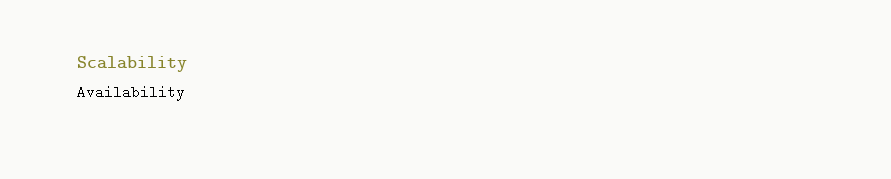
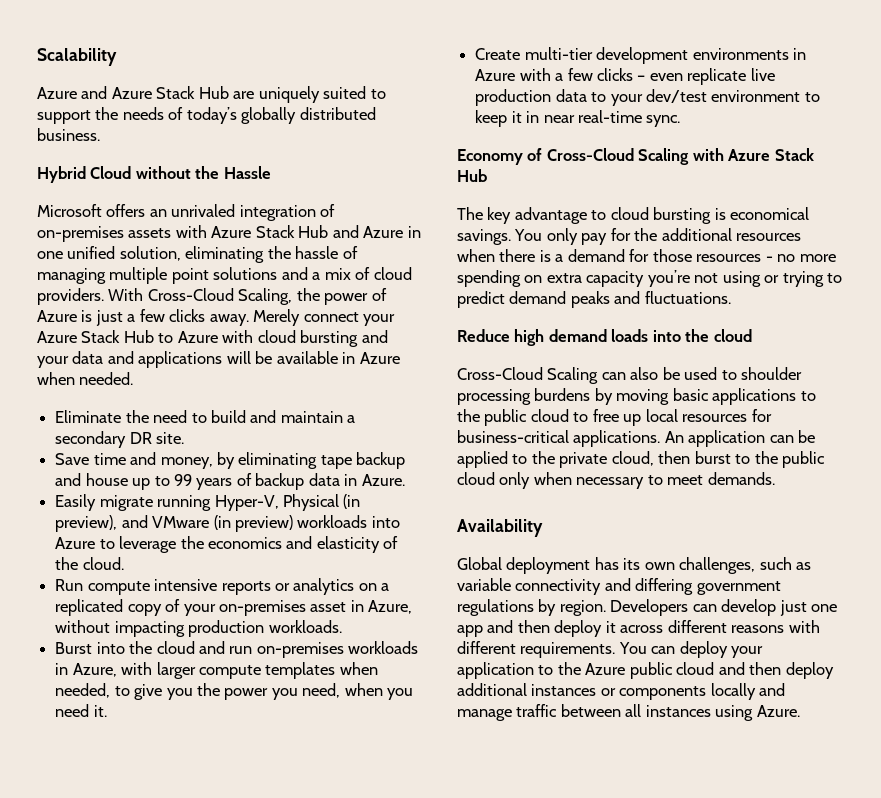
[77,85,185,101] Availability -> [37,86,386,103] [37,107,376,124] [37,128,100,141] [37,166,271,183] [37,204,336,221] [37,225,421,242] [37,246,358,263] [37,267,412,284] [37,288,387,305] [37,309,396,326] [37,330,388,347] [37,351,400,368] [37,372,134,385] [55,410,356,423] [55,431,185,448] [55,452,406,469] [55,473,405,490] [55,494,361,511] [55,515,400,532] [55,536,399,553] [55,557,124,570] [55,578,390,595] [55,599,413,616] [55,620,342,637] [55,641,419,658] [55,662,378,679] [55,683,414,700] [55,704,107,717] [475,47,806,64] [475,68,775,85] [475,89,820,106] [475,110,681,127] [457,148,814,165] [457,169,487,182] [457,207,810,224] [457,228,802,245] [457,249,836,262] [457,270,843,287] [457,291,731,308] [457,329,752,346] [457,367,803,384] [457,388,816,405] [457,409,772,426] [457,430,816,447] [457,451,826,468] [457,472,775,489] [457,519,543,537] [457,557,812,574] [457,578,781,595] [457,599,838,616] [457,620,820,637] [457,641,764,658] [457,662,834,679] [457,683,786,700] [457,704,800,721] Azure and Azure Stack Hub are uniquely suited to support the needs of today’s globally distributed business. // Hybrid Cloud without the Hassle // Microsoft offers an unrivaled integration of on-premises assets with Azure Stack Hub and Azure in one unified solution, eliminating the hassle of managing multiple point solutions and a mix of cloud providers. With Cross-Cloud Scaling, the power of Azure is just a few clicks away. Merely connect your Azure Stack Hub to Azure with cloud bursting and your data and applications will be available in Azure when needed. // Eliminate the need to build and maintain a secondary DR site. // Save time and money, by eliminating tape backup and house up to 99 years of backup data in Azure. // Easily migrate running Hyper-V, Physical (in preview), and VMware (in preview) workloads into Azure to leverage the economics and elasticity of the cloud. // Run compute intensive reports or analytics on a replicated copy of your on-premises asset in Azure, without impacting production workloads. // Burst into the cloud and run on-premises workloads in Azure, with larger compute templates when needed, to give you the power you need, when you need it. // Create multi-tier development environments in Azure with a few clicks – even replicate live production data to your dev/test environment to keep it in near real-time sync. // Economy of Cross-Cloud Scaling with Azure Stack Hub // The key advantage to cloud bursting is economical savings. You only pay for the additional resources when there is a demand for those resources - no more spending on extra capacity you’re not using or trying to predict demand peaks and fluctuations. // Reduce high demand loads into the cloud // Cross-Cloud Scaling can also be used to shoulder processing burdens by moving basic applications to the public cloud to free up local resources for business-critical applications. An application can be applied to the private cloud, then burst to the public cloud only when necessary to meet demands. // Availability // Global deployment has its own challenges, such as variable connectivity and differing government regulations by region. Developers can develop just one app and then deploy it across different reasons with different requirements. You can deploy your application to the Azure public cloud and then deploy additional instances or components locally and manage traffic between all instances using Azure.

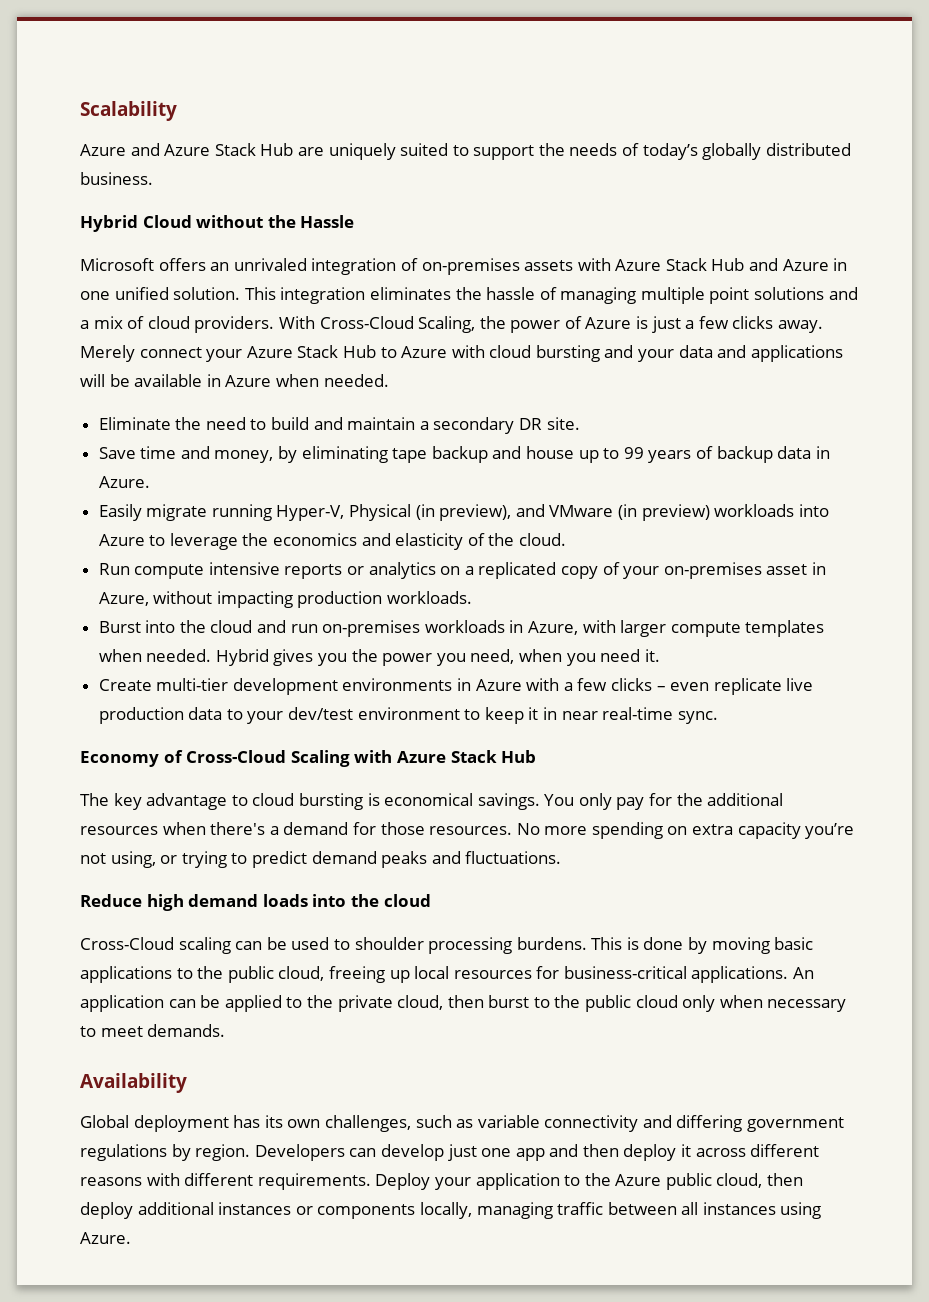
[119,246,265,263] solution, eliminating -> [173,287,451,304] solution. This integration eliminates
[55,683,163,700] needed, to give -> [146,649,314,666] needed. Hybrid gives
[499,249,551,262] there is -> [210,822,266,835] there's
[696,254,796,262] resources - no -> [429,823,540,835] resources. No
[722,271,761,287] using -> [110,851,156,868] using,
[547,367,659,384] Scaling can also -> [178,937,263,954] scaling can
[534,388,591,401] burdens -> [516,937,684,950] burdens. This is done
[530,409,619,422] cloud to free -> [278,966,385,983] cloud, freeing
[618,641,728,658] You can deploy -> [375,1173,431,1190] Deploy
[676,662,745,675] cloud and -> [716,1173,763,1188] cloud,
[710,683,786,700] [457,709,512,721] locally and manage -> [419,1202,553,1219] locally, managing

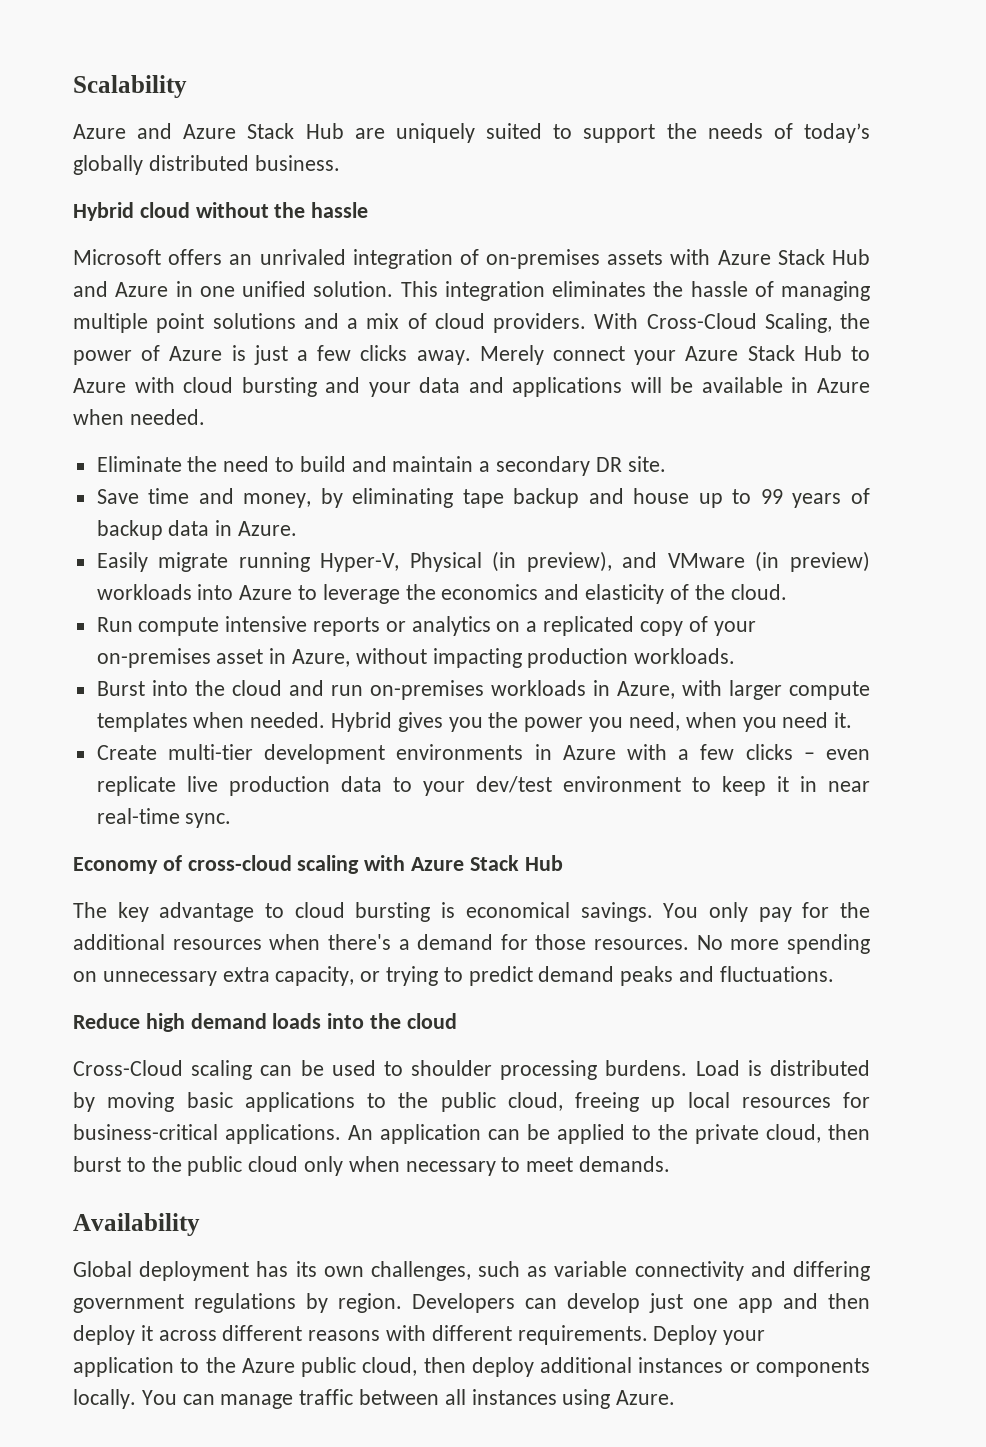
[142,215,192,228] Cloud -> [139,202,190,218] cloud
[300,215,355,228] Hassle -> [311,202,369,218] hassle
[186,750,350,767] Cross-Cloud Scaling -> [187,855,360,874] cross-cloud scaling
[692,822,855,839] [80,851,156,868] extra capacity you’re not using, -> [102,966,355,986] unnecessary extra capacity,
[591,937,684,950] This is done -> [695,1060,870,1076] Load is distributed
[419,1202,553,1219] locally, managing -> [73,1389,294,1409] locally. You can manage

